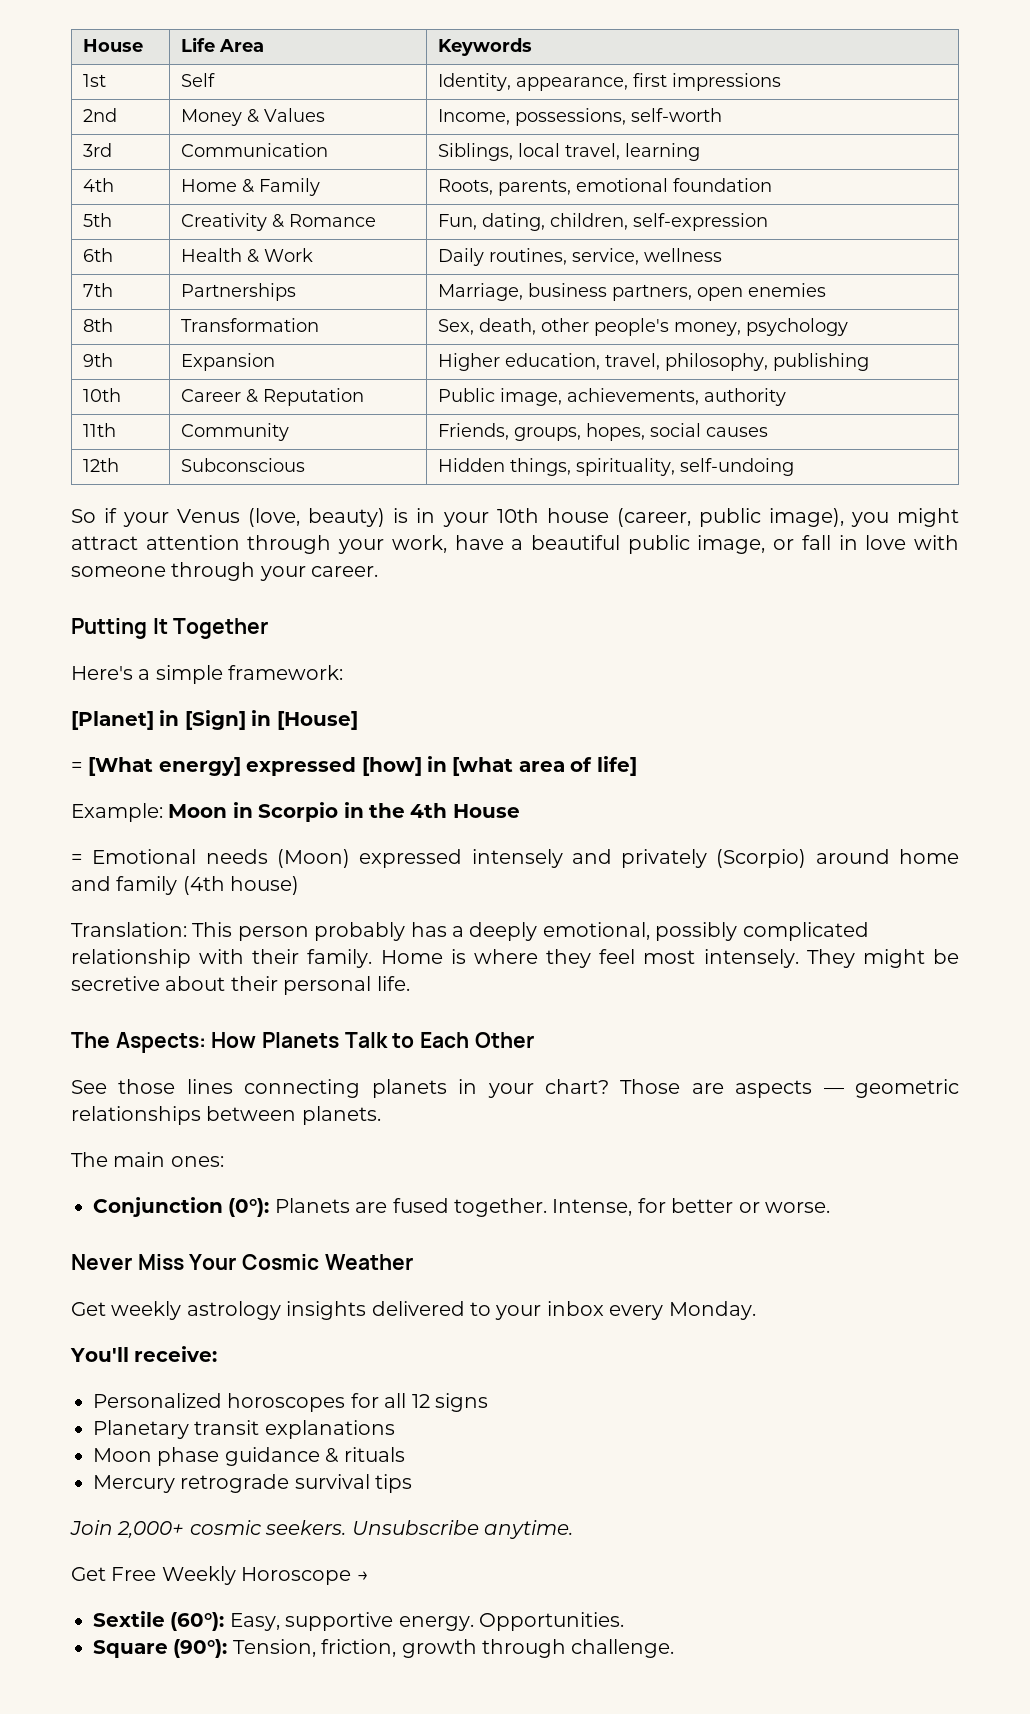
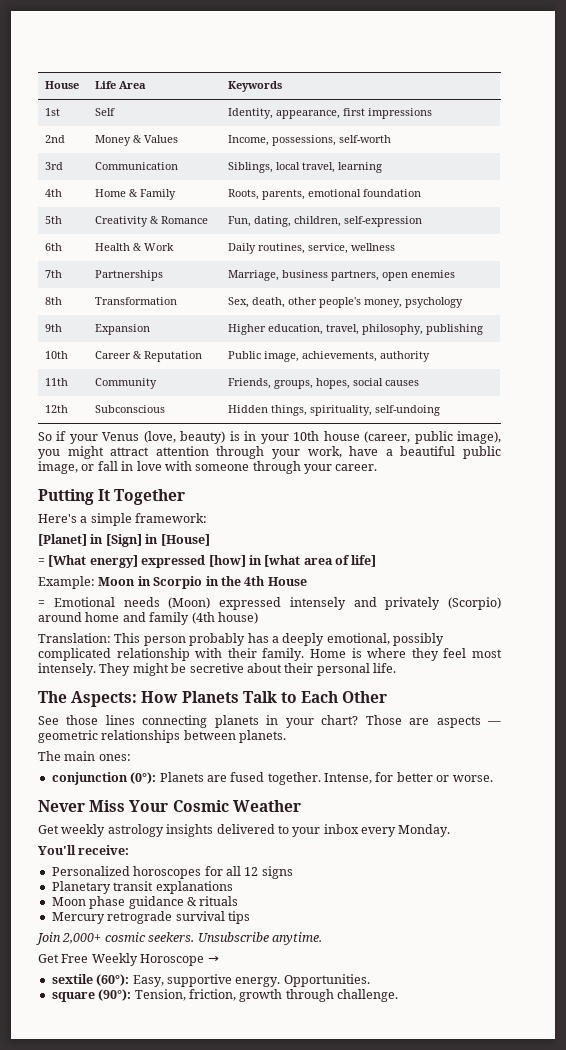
[93,1197,223,1217] Conjunction -> [51,772,128,785] conjunction
[93,1611,165,1627] Sextile -> [51,974,93,984] sextile
[93,1640,168,1658] Square -> [51,992,95,1002] square

